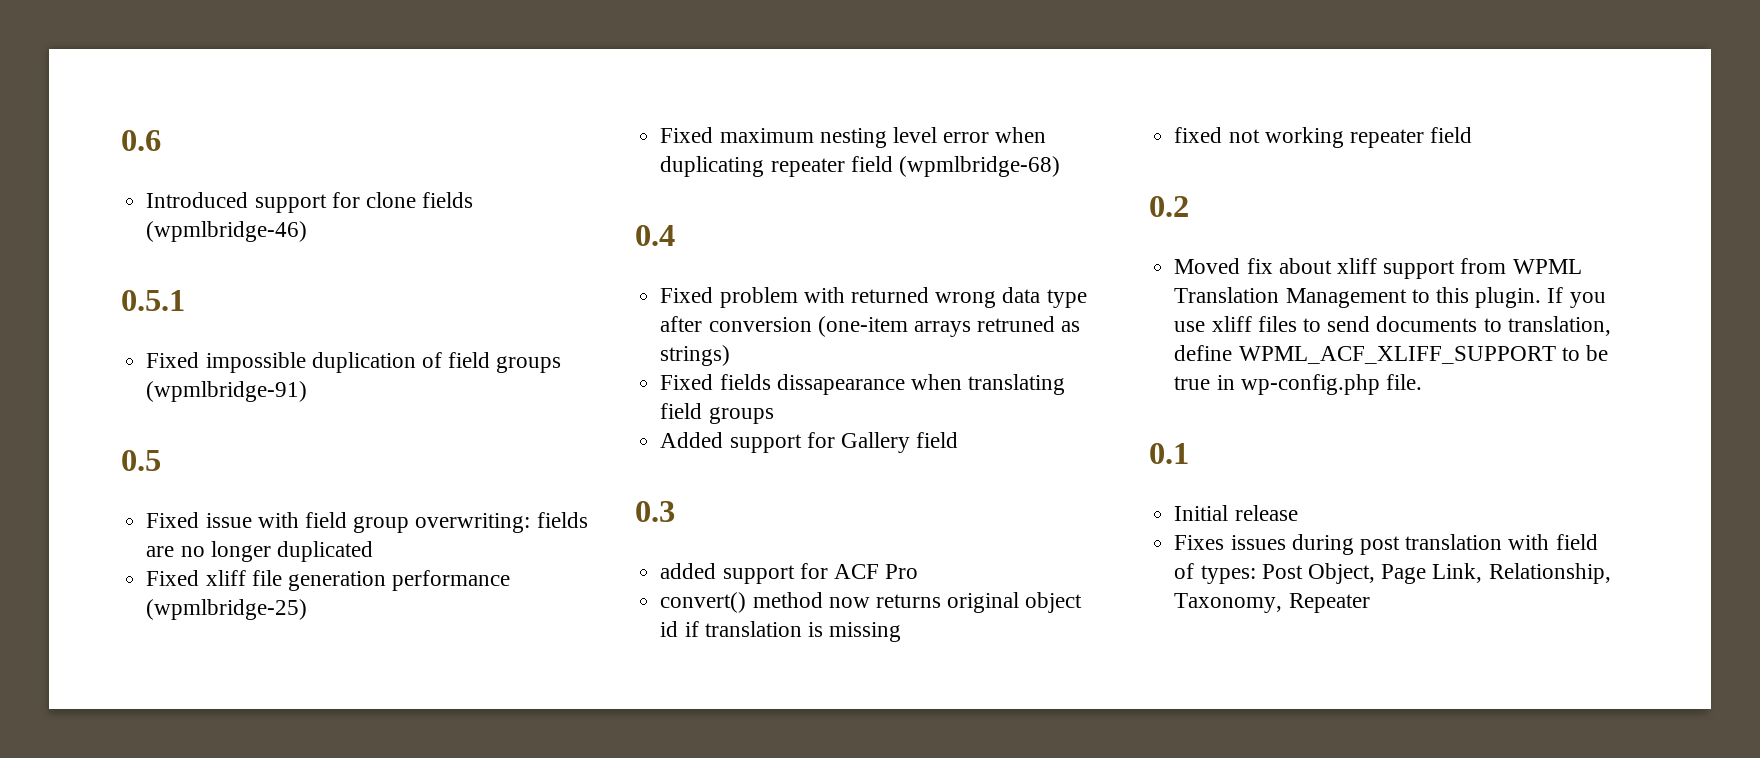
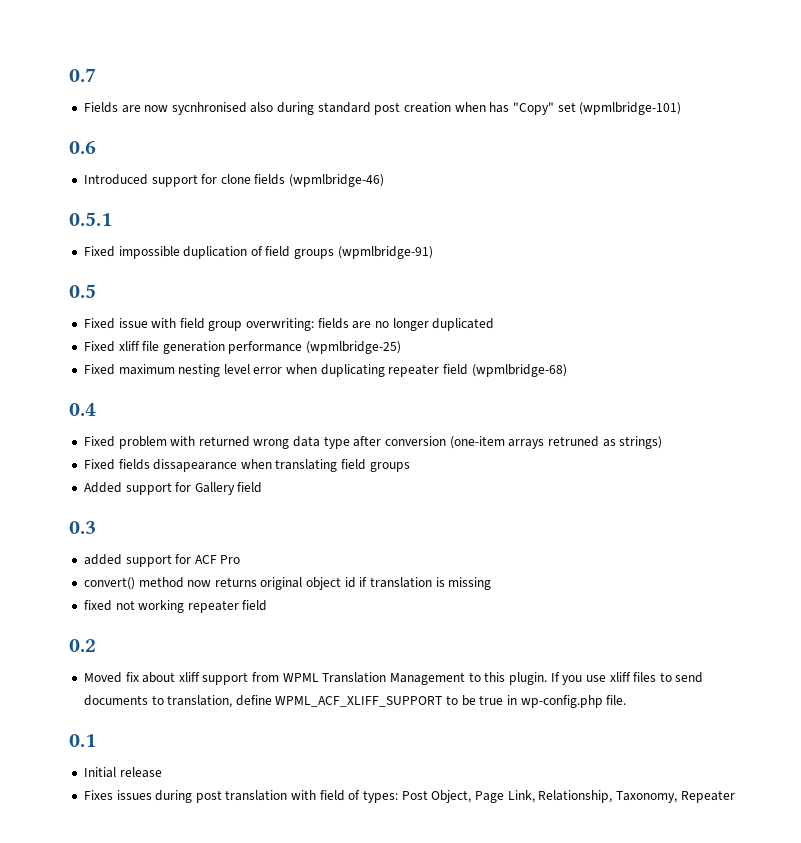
(121, 140) none -> [69,68,96,82] [83,102,682,115] 0.7 // Fields are now sycnhronised also during standard post creation when has "Copy" set (wpmlbridge-101) //

